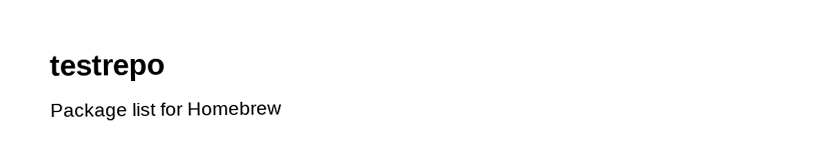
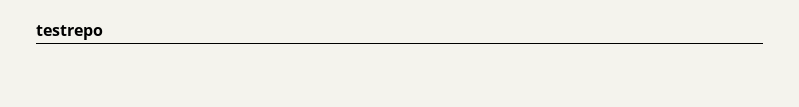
[50,101,283,121] // Package list for Homebrew -> (103, 32) none

